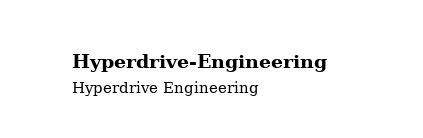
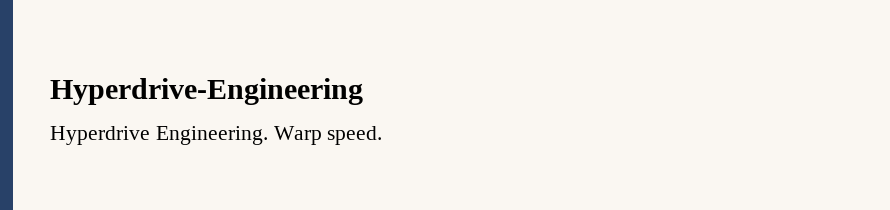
[163,81,259,96] Engineering -> [155,126,383,145] Engineering. Warp speed.

